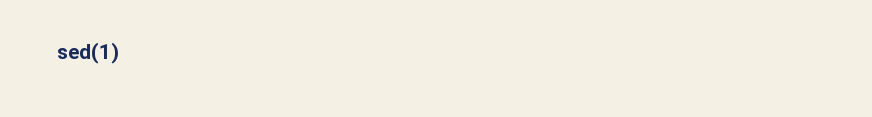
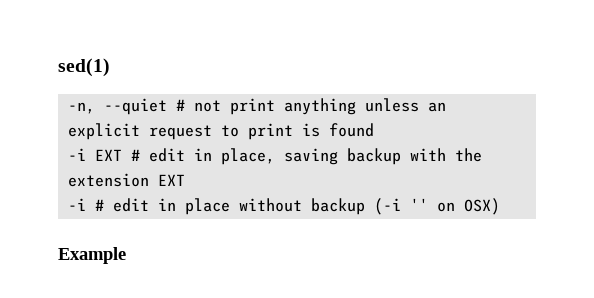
(119, 53) none -> [68,98,447,115] [68,123,375,140] [68,148,483,165] [68,173,186,187] [68,198,501,215] [58,247,126,264] // -n, --quiet # not print anything unless an explicit request to print is found // -i EXT # edit in place, saving backup with the extension EXT // -i # edit in place without backup (-i '' on OSX) // Example

